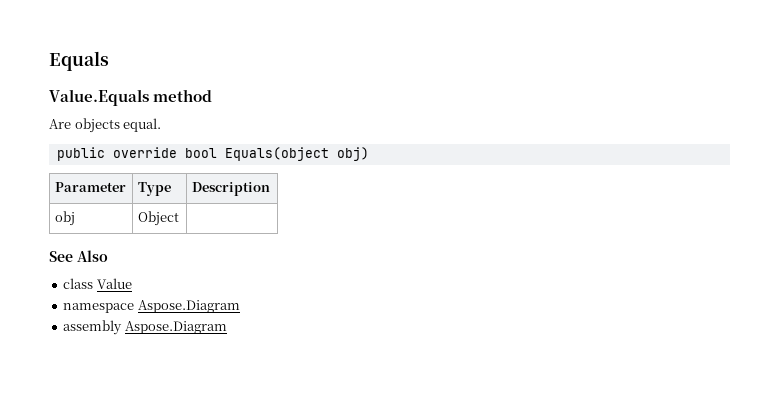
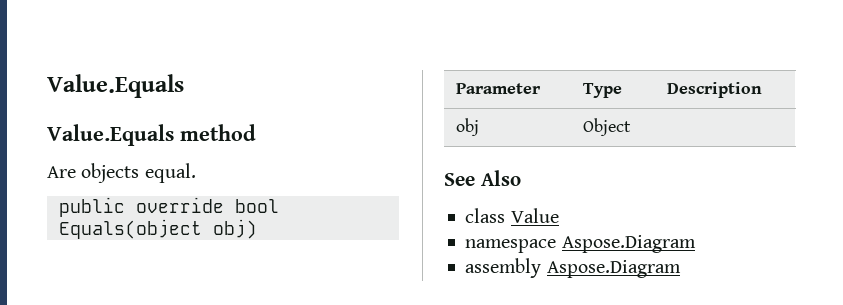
[49,51,109,71] Equals -> [47,74,184,98] Value.Equals

